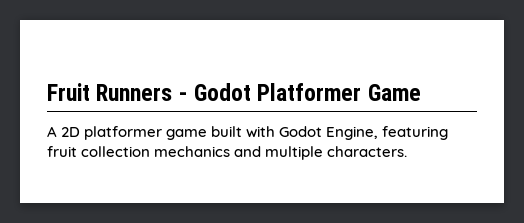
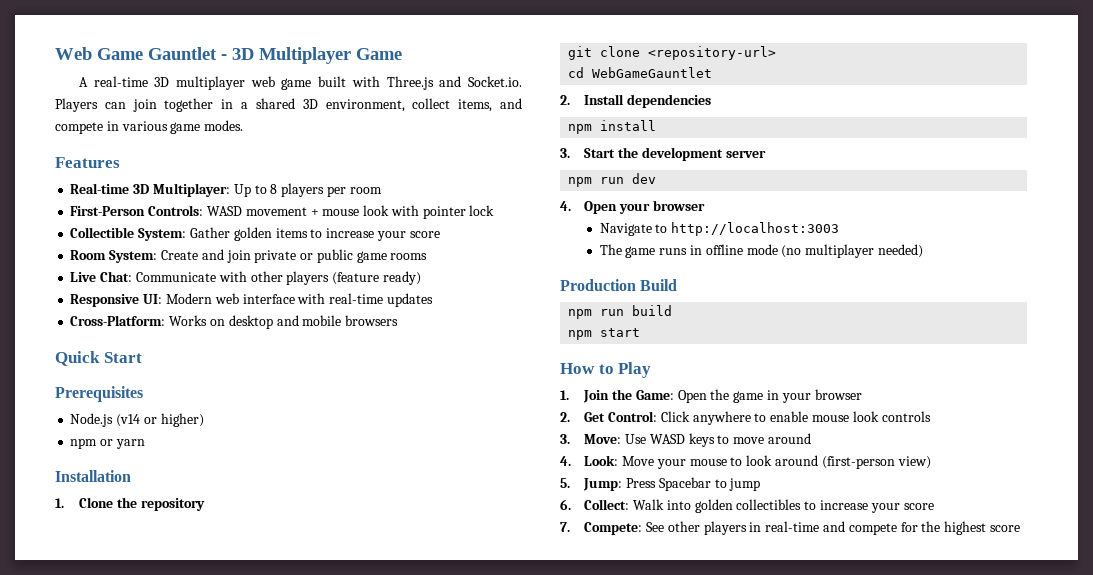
[47,83,421,101] [47,126,449,140] [47,146,408,160] Fruit Runners - Godot Platformer Game // A 2D platformer game built with Godot Engine, featuring fruit collection mechanics and multiple characters. -> [55,47,402,64] [78,76,522,90] [55,98,522,112] [55,120,244,134] [55,157,120,168] [70,183,382,197] [70,205,495,219] [70,227,440,241] [70,249,428,263] [70,271,421,285] [70,293,433,307] [70,315,399,329] [55,351,142,366] [55,386,143,402] [70,413,204,427] [70,438,145,449] [55,470,131,482] [55,497,205,511] [568,46,777,60] [568,67,713,78] [560,94,712,108] [568,120,657,134] [560,147,766,161] [568,173,657,187] [560,200,705,214] [599,222,840,236] [599,244,923,258] [560,279,678,291] [568,305,673,319] [568,328,641,340] [560,362,652,378] [560,389,862,403] [560,411,931,425] [560,433,811,447] [560,455,931,469] [560,477,761,491] [560,499,934,513] [560,521,1020,535] Web Game Gauntlet - 3D Multiplayer Game // A real-time 3D multiplayer web game built with Three.js and Socket.io. Players can join together in a shared 3D environment, collect items, and compete in various game modes. // Features // Real-time 3D Multiplayer: Up to 8 players per room // First-Person Controls: WASD movement + mouse look with pointer lock // Collectible System: Gather golden items to increase your score // Room System: Create and join private or public game rooms // Live Chat: Communicate with other players (feature ready) // Responsive UI: Modern web interface with real-time updates // Cross-Platform: Works on desktop and mobile browsers // Quick Start // Prerequisites // Node.js (v14 or higher) // npm or yarn // Installation // 1. Clone the repository // git clone <repository-url> // cd WebGameGauntlet // 2. Install dependencies // npm install // 3. Start the development server // npm run dev // 4. Open your browser // Navigate to http://localhost:3003 // The game runs in offline mode (no multiplayer needed) // Production Build // npm run build // npm start // How to Play // 1. Join the Game: Open the game in your browser // 2. Get Control: Click anywhere to enable mouse look controls // 3. Move: Use WASD keys to move around // 4. Look: Move your mouse to look around (first-person view) // 5. Jump: Press Spacebar to jump // 6. Collect: Walk into golden collectibles to increase your score // 7. Compete: See other players in real-time and compete for the highest score

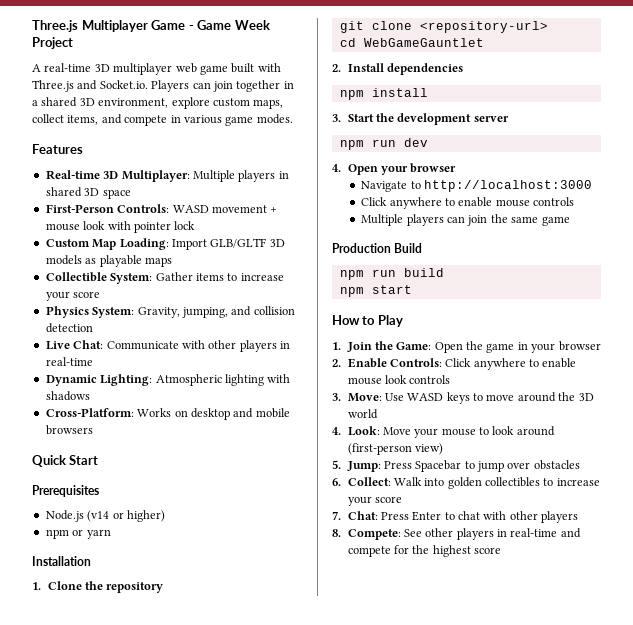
[55,47,402,64] Web Game Gauntlet - 3D Multiplayer Game -> [32,20,270,32] [32,37,73,49] Three.js Multiplayer Game - Game Week Project
(405, 105) none -> [171,97,284,109] explore custom maps,
[233,183,382,197] Up to 8 players per room -> [192,170,289,182] [45,187,131,199] Multiple players in shared 3D space
(495, 210) none -> [45,238,285,250] [45,255,172,267] // Custom Map Loading: Import GLB/GLTF 3D models as playable maps
[233,227,272,241] golden -> (193, 276) none
[70,249,428,263] Room System: Create and join private or public game rooms -> [45,306,295,318] [45,323,93,333] Physics System: Gravity, jumping, and collision detection
[332,271,421,285] [70,293,433,307] (feature ready) // Responsive UI: Modern web interface with real-time updates -> [280,341,290,349] [45,357,93,366] [45,374,291,386] [45,391,90,401] in real-time // Dynamic Lighting: Atmospheric lighting with shadows
[671,222,840,236] [599,244,923,258] http://localhost:3003 // The game runs in offline mode (no multiplayer needed) -> [424,180,593,192] [361,197,575,209] [361,214,570,226] http://localhost:3000 // Click anywhere to enable mouse controls // Multiple players can join the same game
[584,411,658,422] Get Control: -> [347,358,442,368] Enable Controls:
(811, 438) none -> [558,392,594,401] [347,409,378,419] the 3D world
(761, 484) none -> [507,460,580,470] over obstacles
(570, 527) none -> [347,511,579,523] [332,529,341,537] Chat: Press Enter to chat with other players // 8.

